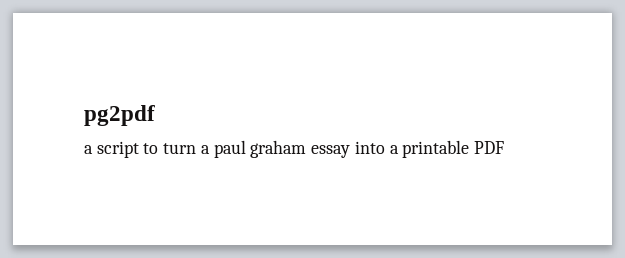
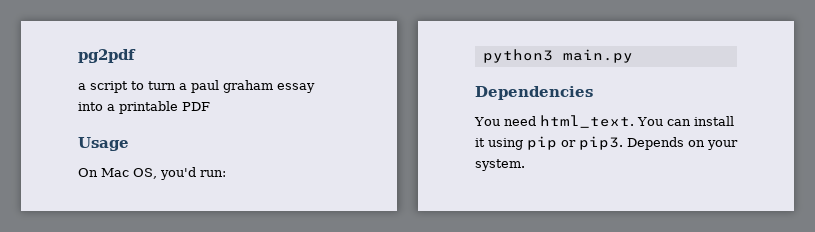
(504, 147) none -> [78,137,129,151] [78,167,226,180] [482,49,633,63] [475,86,593,100] [474,115,734,128] [475,136,738,150] [475,159,525,171] // Usage // On Mac OS, you'd run: // python3 main.py // Dependencies // You need html_text. You can install it using pip or pip3. Depends on your system.

